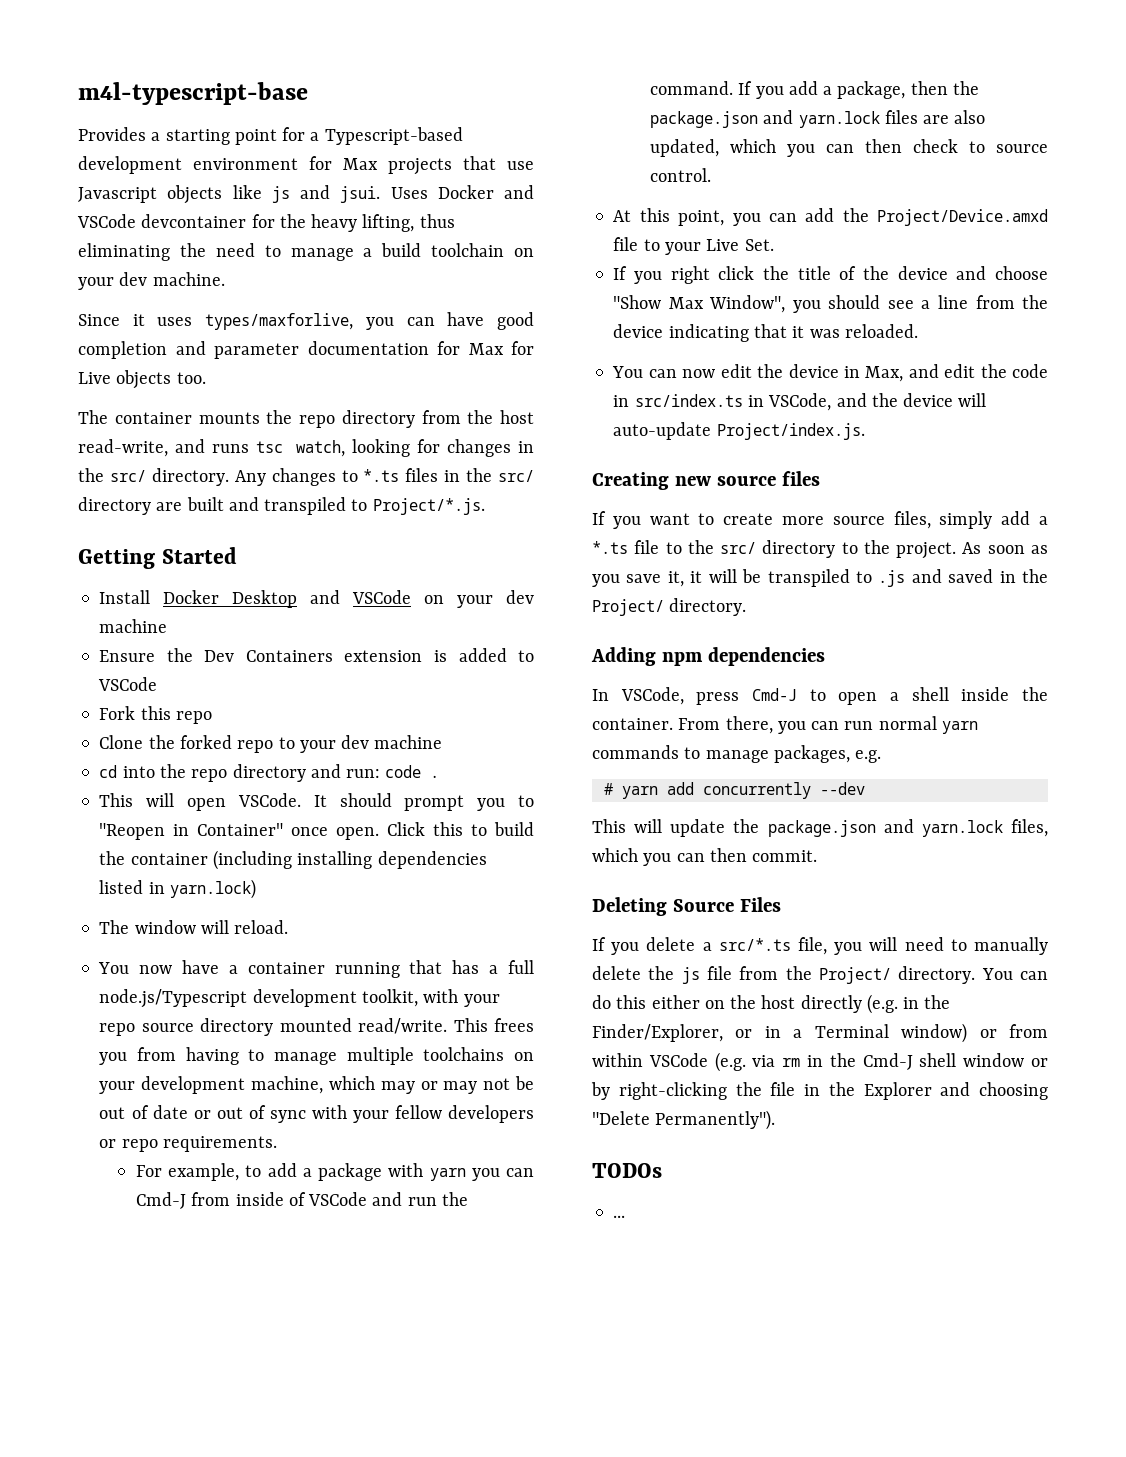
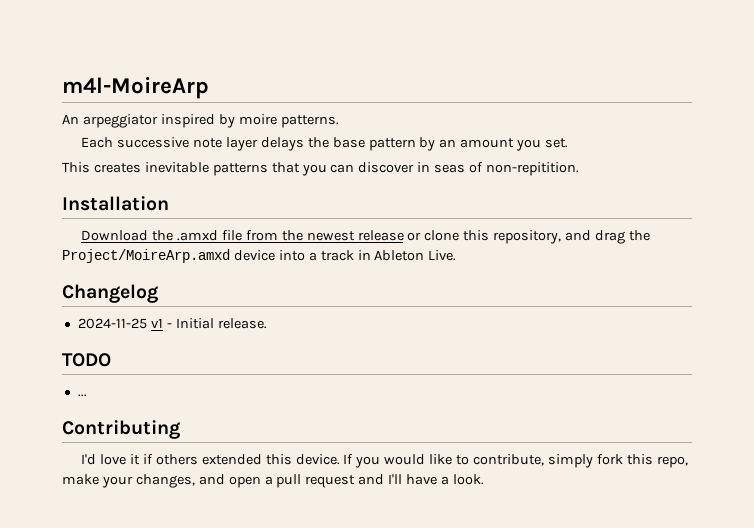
[78,82,308,105] [78,127,463,145] [78,156,534,175] [78,185,534,204] [77,214,455,232] [78,243,534,261] [78,272,225,290] [78,312,534,330] [78,341,534,359] [78,370,206,389] [78,410,534,428] [78,439,534,457] [78,468,534,486] [78,497,485,515] [78,547,237,569] [99,590,535,608] [99,619,168,633] [99,648,534,662] [98,677,158,691] [99,706,212,724] [99,735,443,753] [99,764,440,782] [99,793,534,811] [99,822,535,840] [99,850,487,870] [99,879,256,899] [99,920,289,934] [98,960,535,978] [99,989,500,1008] [99,1018,534,1036] [99,1047,534,1065] [99,1076,535,1094] [99,1105,534,1123] [99,1136,277,1152] [136,1163,534,1181] [136,1192,468,1209] [650,81,979,99] [650,110,986,128] [650,139,1048,157] [650,168,712,182] [613,208,1048,226] [613,237,774,255] [613,266,1048,284] [613,295,1048,313] [613,324,918,342] [612,364,1048,382] [613,393,987,411] [613,422,865,440] [592,471,820,490] [592,511,1048,529] [592,540,1048,559] [592,569,1048,587] [592,598,747,616] [591,647,825,666] [592,687,1048,705] [592,716,978,734] [592,745,882,763] [603,782,865,799] [592,819,1048,837] [592,848,818,866] [592,897,781,916] [592,937,1048,955] [592,966,1048,984] [592,994,951,1014] [592,1023,1048,1043] [592,1052,1048,1072] [591,1082,1048,1100] [592,1110,776,1130] [592,1163,662,1178] [613,1215,626,1218] m4l-typescript-base // Provides a starting point for a Typescript-based development environment for Max projects that use Javascript objects like js and jsui. Uses Docker and VSCode devcontainer for the heavy lifting, thus eliminating the need to manage a build toolchain on your dev machine. // Since it uses types/maxforlive, you can have good completion and parameter documentation for Max for Live objects too. // The container mounts the repo directory from the host read-write, and runs tsc watch, looking for changes in the src/ directory. Any changes to *.ts files in the src/ directory are built and transpiled to Project/*.js. // Getting Started // Install Docker Desktop and VSCode on your dev machine // Ensure the Dev Containers extension is added to VSCode // Fork this repo // Clone the forked repo to your dev machine // cd into the repo directory and run: code . // This will open VSCode. It should prompt you to "Reopen in Container" once open. Click this to build the container (including installing dependencies listed in yarn.lock) // The window will reload. // You now have a container running that has a full node.js/Typescript development toolkit, with your repo source directory mounted read/write. This frees you from having to manage multiple toolchains on your development machine, which may or may not be out of date or out of sync with your fellow developers or repo requirements. // For example, to add a package with yarn you can Cmd-J from inside of VSCode and run the command. If you add a package, then the package.json and yarn.lock files are also updated, which you can then check to source control. // At this point, you can add the Project/Device.amxd file to your Live Set. // If you right click the title of the device and choose "Show Max Window", you should see a line from the device indicating that it was reloaded. // You can now edit the device in Max, and edit the code in src/index.ts in VSCode, and the device will auto-update Project/index.js. // Creating new source files // If you want to create more source files, simply add a *.ts file to the src/ directory to the project. As soon as you save it, it will be transpiled to .js and saved in the Project/ directory. // Adding npm dependencies // In VSCode, press Cmd-J to open a shell inside the container. From there, you can run normal yarn commands to manage packages, e.g. // # yarn add concurrently --dev // This will update the package.json and yarn.lock files, which you can then commit. // Deleting Source Files // If you delete a src/*.ts file, you will need to manually delete the js file from the Project/ directory. You can do this either on the host directly (e.g. in the Finder/Explorer, or in a Terminal window) or from within VSCode (e.g. via rm in the Cmd-J shell window or by right-clicking the file in the Explorer and choosing "Delete Permanently"). // TODOs // ... -> [62,77,209,99] [62,114,339,128] [81,137,569,151] [62,162,580,176] [62,196,169,211] [81,230,650,244] [62,249,457,263] [62,284,158,303] [77,318,267,329] [62,353,111,367] [77,394,87,397] [62,420,180,439] [81,454,688,468] [62,474,484,488] m4l-MoireArp // An arpeggiator inspired by moire patterns. // Each successive note layer delays the base pattern by an amount you set. // This creates inevitable patterns that you can discover in seas of non-repitition. // Installation // Download the .amxd file from the newest release or clone this repository, and drag the Project/MoireArp.amxd device into a track in Ableton Live. // Changelog // 2024-11-25 v1 - Initial release. // TODO // ... // Contributing // I'd love it if others extended this device. If you would like to contribute, simply fork this repo, make your changes, and open a pull request and I'll have a look.

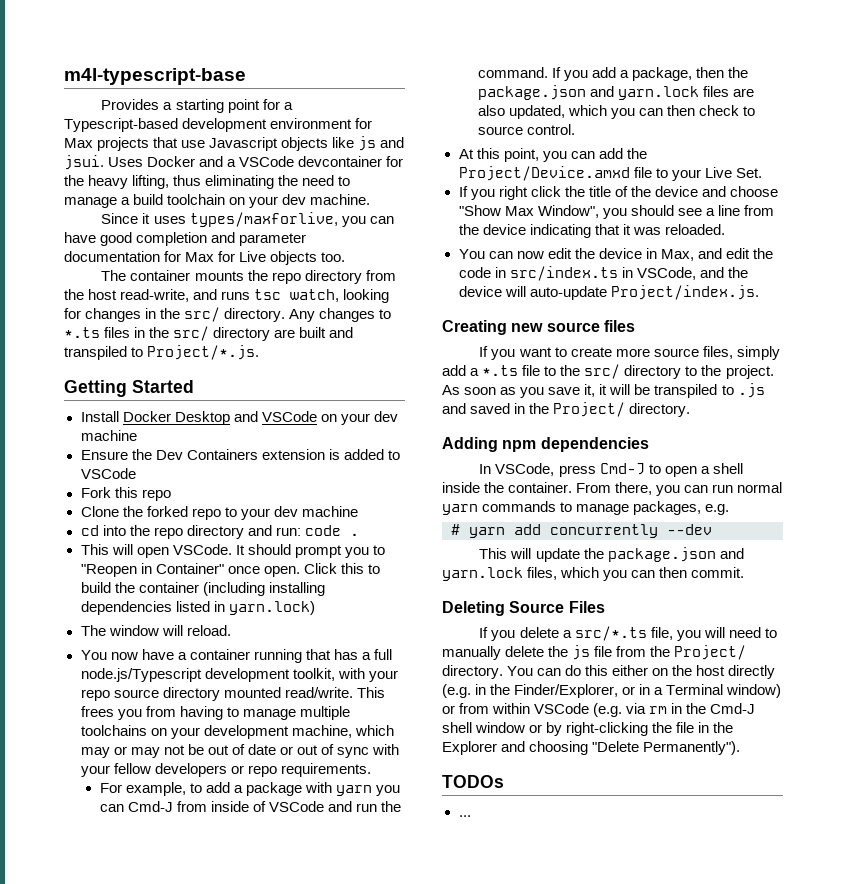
[62,77,209,99] [62,114,339,128] [81,137,569,151] [62,162,580,176] [62,196,169,211] [81,230,650,244] [62,249,457,263] [62,284,158,303] [77,318,267,329] [62,353,111,367] [77,394,87,397] [62,420,180,439] [81,454,688,468] [62,474,484,488] m4l-MoireArp // An arpeggiator inspired by moire patterns. // Each successive note layer delays the base pattern by an amount you set. // This creates inevitable patterns that you can discover in seas of non-repitition. // Installation // Download the .amxd file from the newest release or clone this repository, and drag the Project/MoireArp.amxd device into a track in Ableton Live. // Changelog // 2024-11-25 v1 - Initial release. // TODO // ... // Contributing // I'd love it if others extended this device. If you would like to contribute, simply fork this repo, make your changes, and open a pull request and I'll have a look. -> [64,68,246,85] [101,99,293,113] [64,118,373,132] [64,136,405,151] [64,155,404,170] [64,175,351,189] [64,194,371,208] [101,212,394,227] [64,232,307,246] [64,251,346,265] [101,270,396,284] [64,289,390,303] [64,307,392,322] [64,326,354,341] [64,345,260,360] [64,380,194,397] [80,411,398,425] [80,430,137,441] [80,449,400,460] [80,468,136,479] [80,487,171,501] [80,506,358,520] [80,525,359,539] [80,544,385,558] [80,563,380,577] [80,582,325,596] [80,601,315,615] [80,625,231,636] [80,649,392,663] [80,668,398,682] [80,687,385,701] [80,706,350,720] [80,725,394,739] [80,744,400,758] [80,763,371,777] [99,782,400,796] [99,801,401,812] [477,67,748,81] [477,85,754,100] [477,105,755,119] [477,124,575,135] [458,148,647,162] [458,166,762,181] [458,186,778,200] [458,205,774,219] [458,224,725,238] [458,248,773,261] [458,266,748,281] [458,285,759,300] [442,320,635,335] [479,346,780,360] [442,364,774,379] [442,383,765,398] [442,402,691,417] [442,437,649,452] [479,463,743,477] [442,482,783,496] [442,501,730,515] [451,524,712,538] [479,547,744,562] [442,567,745,581] [442,601,605,616] [479,626,777,641] [442,645,747,660] [442,665,776,679] [442,684,782,698] [442,703,756,717] [442,722,734,736] [442,741,741,755] [442,775,504,788] [458,815,471,817] m4l-typescript-base // Provides a starting point for a Typescript-based development environment for Max projects that use Javascript objects like js and jsui. Uses Docker and a VSCode devcontainer for the heavy lifting, thus eliminating the need to manage a build toolchain on your dev machine. // Since it uses types/maxforlive, you can have good completion and parameter documentation for Max for Live objects too. // The container mounts the repo directory from the host read-write, and runs tsc watch, looking for changes in the src/ directory. Any changes to *.ts files in the src/ directory are built and transpiled to Project/*.js. // Getting Started // Install Docker Desktop and VSCode on your dev machine // Ensure the Dev Containers extension is added to VSCode // Fork this repo // Clone the forked repo to your dev machine // cd into the repo directory and run: code . // This will open VSCode. It should prompt you to "Reopen in Container" once open. Click this to build the container (including installing dependencies listed in yarn.lock) // The window will reload. // You now have a container running that has a full node.js/Typescript development toolkit, with your repo source directory mounted read/write. This frees you from having to manage multiple toolchains on your development machine, which may or may not be out of date or out of sync with your fellow developers or repo requirements. // For example, to add a package with yarn you can Cmd-J from inside of VSCode and run the command. If you add a package, then the package.json and yarn.lock files are also updated, which you can then check to source control. // At this point, you can add the Project/Device.amxd file to your Live Set. // If you right click the title of the device and choose "Show Max Window", you should see a line from the device indicating that it was reloaded. // You can now edit the device in Max, and edit the code in src/index.ts in VSCode, and the device will auto-update Project/index.js. // Creating new source files // If you want to create more source files, simply add a *.ts file to the src/ directory to the project. As soon as you save it, it will be transpiled to .js and saved in the Project/ directory. // Adding npm dependencies // In VSCode, press Cmd-J to open a shell inside the container. From there, you can run normal yarn commands to manage packages, e.g. // # yarn add concurrently --dev // This will update the package.json and yarn.lock files, which you can then commit. // Deleting Source Files // If you delete a src/*.ts file, you will need to manually delete the js file from the Project/ directory. You can do this either on the host directly (e.g. in the Finder/Explorer, or in a Terminal window) or from within VSCode (e.g. via rm in the Cmd-J shell window or by right-clicking the file in the Explorer and choosing "Delete Permanently"). // TODOs // ...

